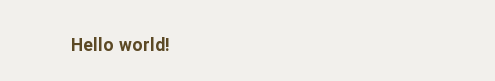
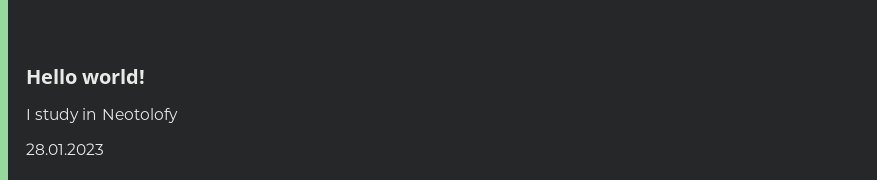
(170, 44) none -> [26,108,178,123] [26,143,104,155] // I study in Neotolofy // 28.01.2023

